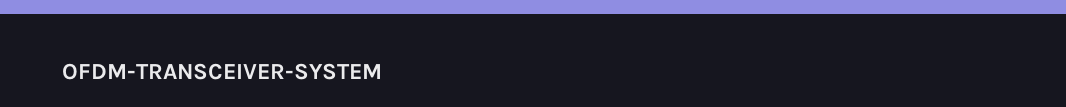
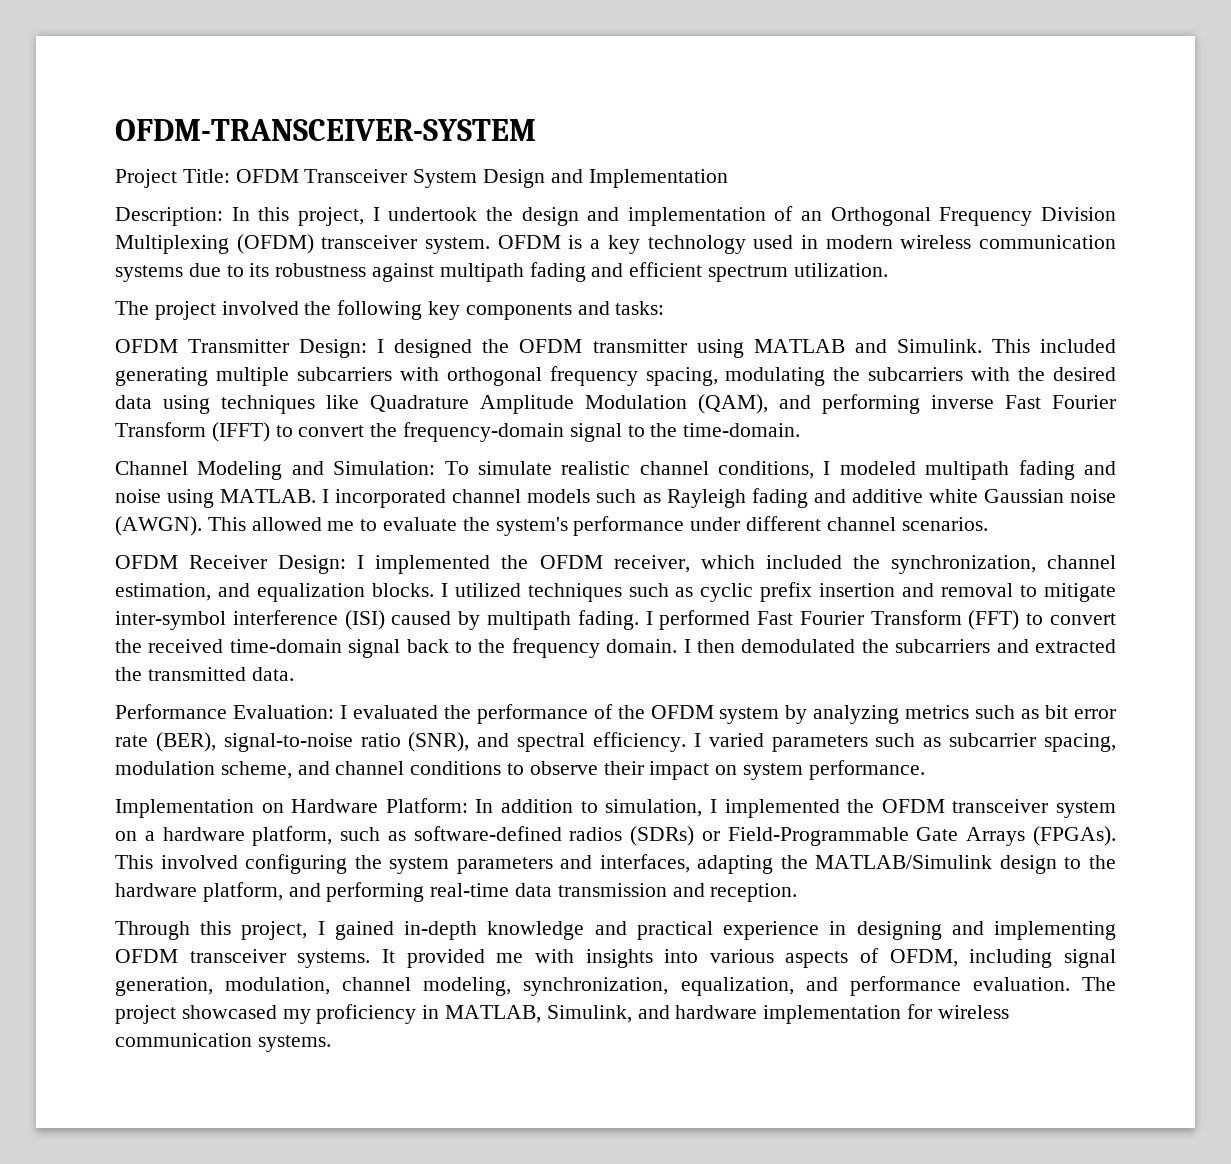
(382, 71) none -> [115,169,728,188] [115,206,1116,226] [115,234,1117,254] [115,262,888,282] [115,300,665,320] [115,339,1117,358] [115,366,1116,386] [115,394,1116,414] [115,422,801,442] [115,460,1116,480] [115,488,1117,508] [115,516,988,536] [115,555,1116,574] [115,582,1116,602] [115,610,1117,630] [115,638,1116,658] [115,667,294,681] [115,704,1116,724] [115,732,1116,752] [115,760,925,780] [115,798,1117,818] [115,826,1116,846] [115,854,1116,874] [115,882,798,902] [115,921,1117,940] [115,948,1116,968] [115,976,1116,996] [115,1004,1009,1024] [115,1033,331,1052] // Project Title: OFDM Transceiver System Design and Implementation // Description: In this project, I undertook the design and implementation of an Orthogonal Frequency Division Multiplexing (OFDM) transceiver system. OFDM is a key technology used in modern wireless communication systems due to its robustness against multipath fading and efficient spectrum utilization. // The project involved the following key components and tasks: // OFDM Transmitter Design: I designed the OFDM transmitter using MATLAB and Simulink. This included generating multiple subcarriers with orthogonal frequency spacing, modulating the subcarriers with the desired data using techniques like Quadrature Amplitude Modulation (QAM), and performing inverse Fast Fourier Transform (IFFT) to convert the frequency-domain signal to the time-domain. // Channel Modeling and Simulation: To simulate realistic channel conditions, I modeled multipath fading and noise using MATLAB. I incorporated channel models such as Rayleigh fading and additive white Gaussian noise (AWGN). This allowed me to evaluate the system's performance under different channel scenarios. // OFDM Receiver Design: I implemented the OFDM receiver, which included the synchronization, channel estimation, and equalization blocks. I utilized techniques such as cyclic prefix insertion and removal to mitigate inter-symbol interference (ISI) caused by multipath fading. I performed Fast Fourier Transform (FFT) to convert the received time-domain signal back to the frequency domain. I then demodulated the subcarriers and extracted the transmitted data. // Performance Evaluation: I evaluated the performance of the OFDM system by analyzing metrics such as bit error rate (BER), signal-to-noise ratio (SNR), and spectral efficiency. I varied parameters such as subcarrier spacing, modulation scheme, and channel conditions to observe their impact on system performance. // Implementation on Hardware Platform: In addition to simulation, I implemented the OFDM transceiver system on a hardware platform, such as software-defined radios (SDRs) or Field-Programmable Gate Arrays (FPGAs). This involved configuring the system parameters and interfaces, adapting the MATLAB/Simulink design to the hardware platform, and performing real-time data transmission and reception. // Through this project, I gained in-depth knowledge and practical experience in designing and implementing OFDM transceiver systems. It provided me with insights into various aspects of OFDM, including signal generation, modulation, channel modeling, synchronization, equalization, and performance evaluation. The project showcased my proficiency in MATLAB, Simulink, and hardware implementation for wireless communication systems.

